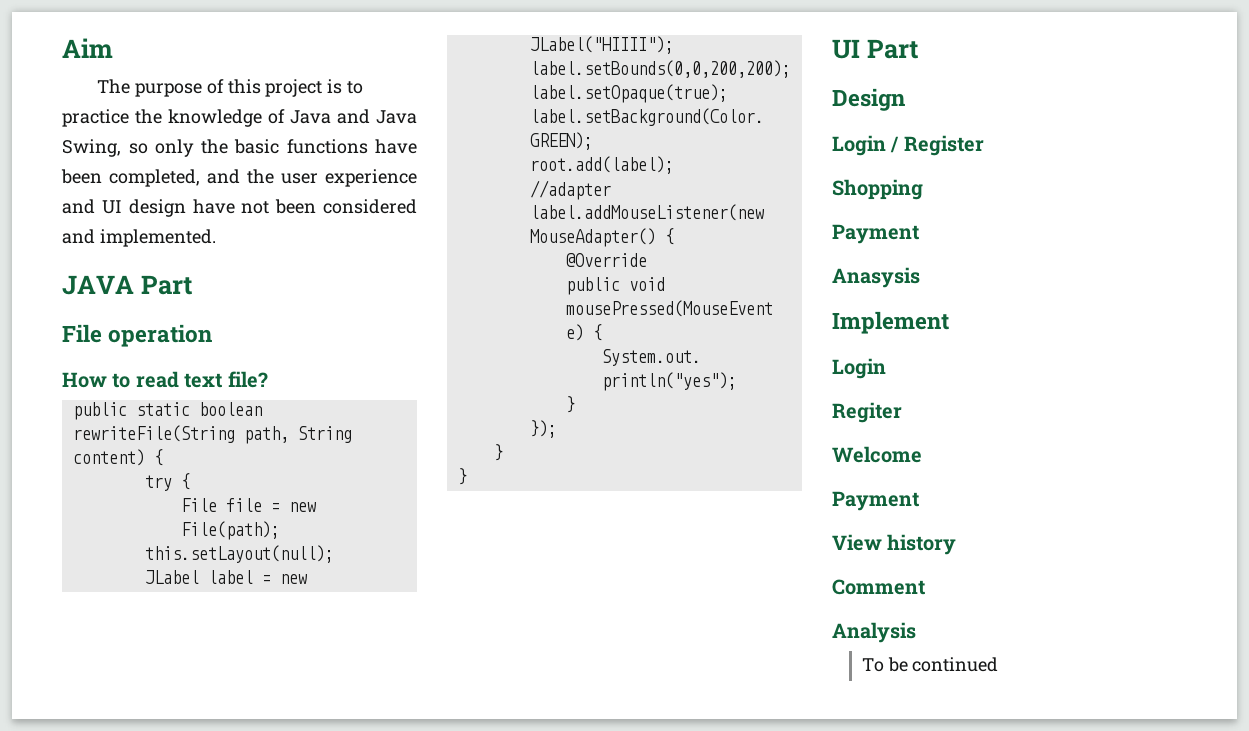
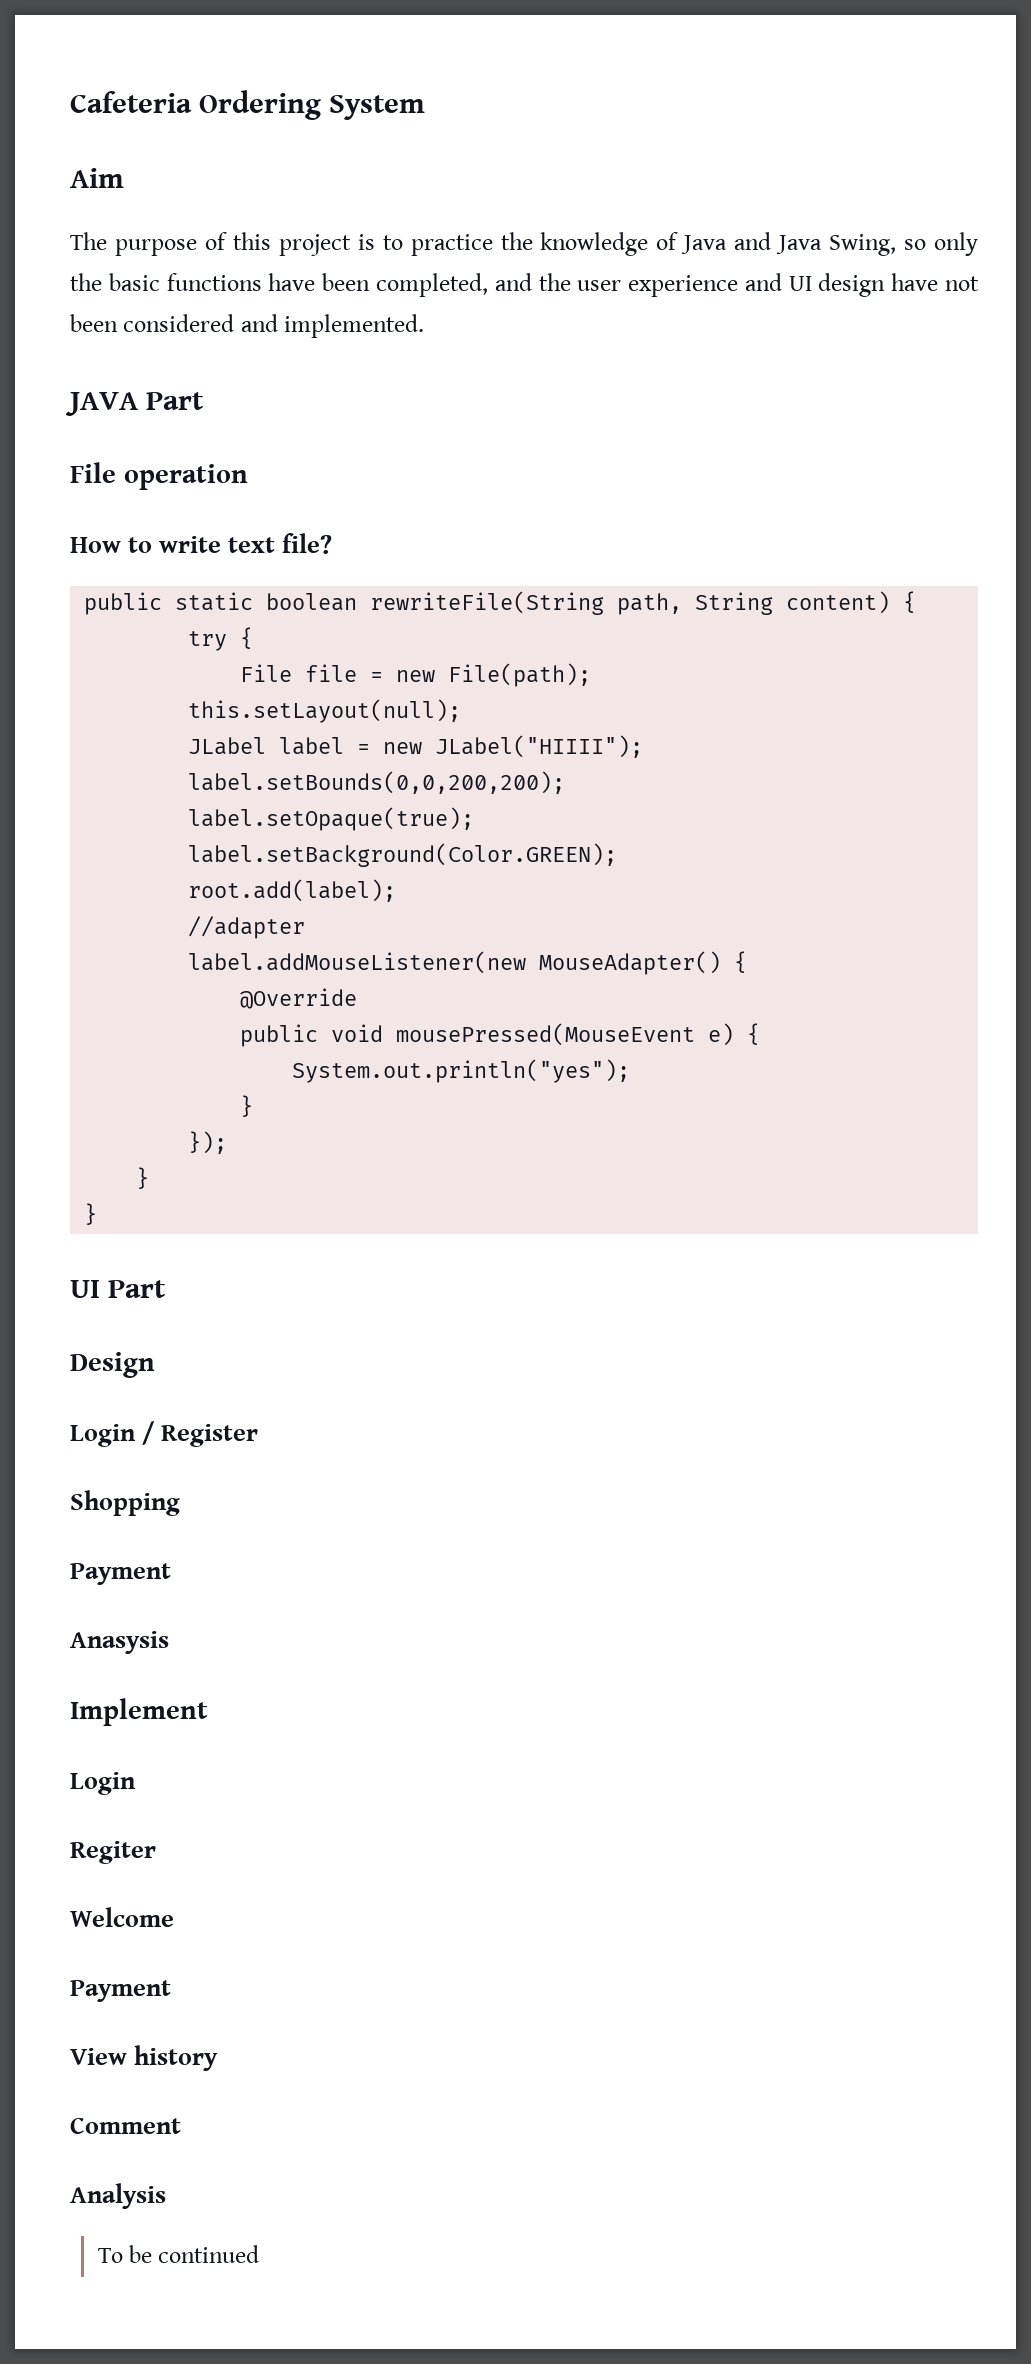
(62, 48) none -> [70,90,426,120] Cafeteria Ordering System //
[135,371,179,388] read -> [159,536,222,553] write

